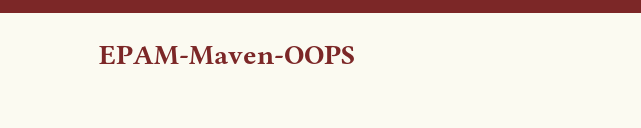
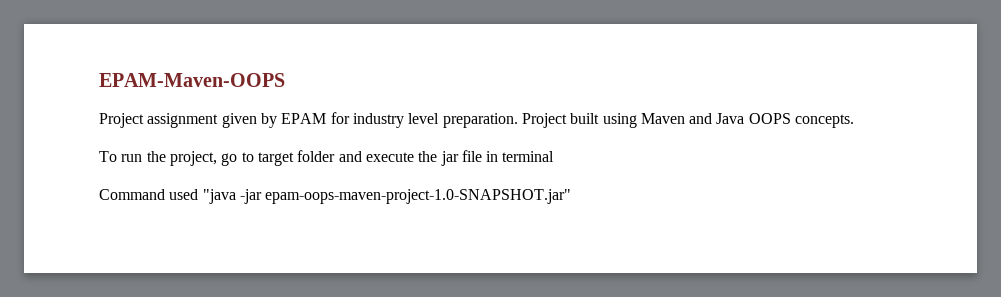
(355, 55) none -> [99,112,855,128] [99,150,555,166] [99,189,572,204] // Project assignment given by EPAM for industry level preparation. Project built using Maven and Java OOPS concepts. // To run the project, go to target folder and execute the jar file in terminal // Command used "java -jar epam-oops-maven-project-1.0-SNAPSHOT.jar"

